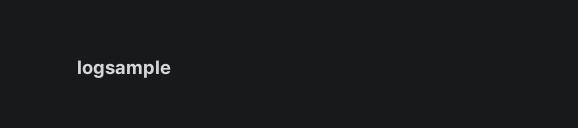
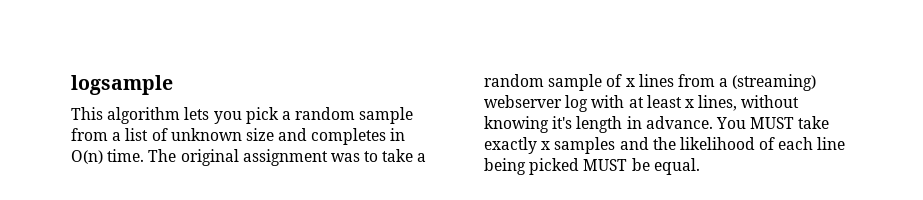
(171, 69) none -> [71,107,414,124] [71,128,406,145] [71,149,427,166] [484,74,817,91] [484,95,800,112] [484,116,830,133] [484,137,846,154] [484,158,700,175] // This algorithm lets you pick a random sample from a list of unknown size and completes in O(n) time. The original assignment was to take a random sample of x lines from a (streaming) webserver log with at least x lines, without knowing it's length in advance. You MUST take exactly x samples and the likelihood of each line being picked MUST be equal.

